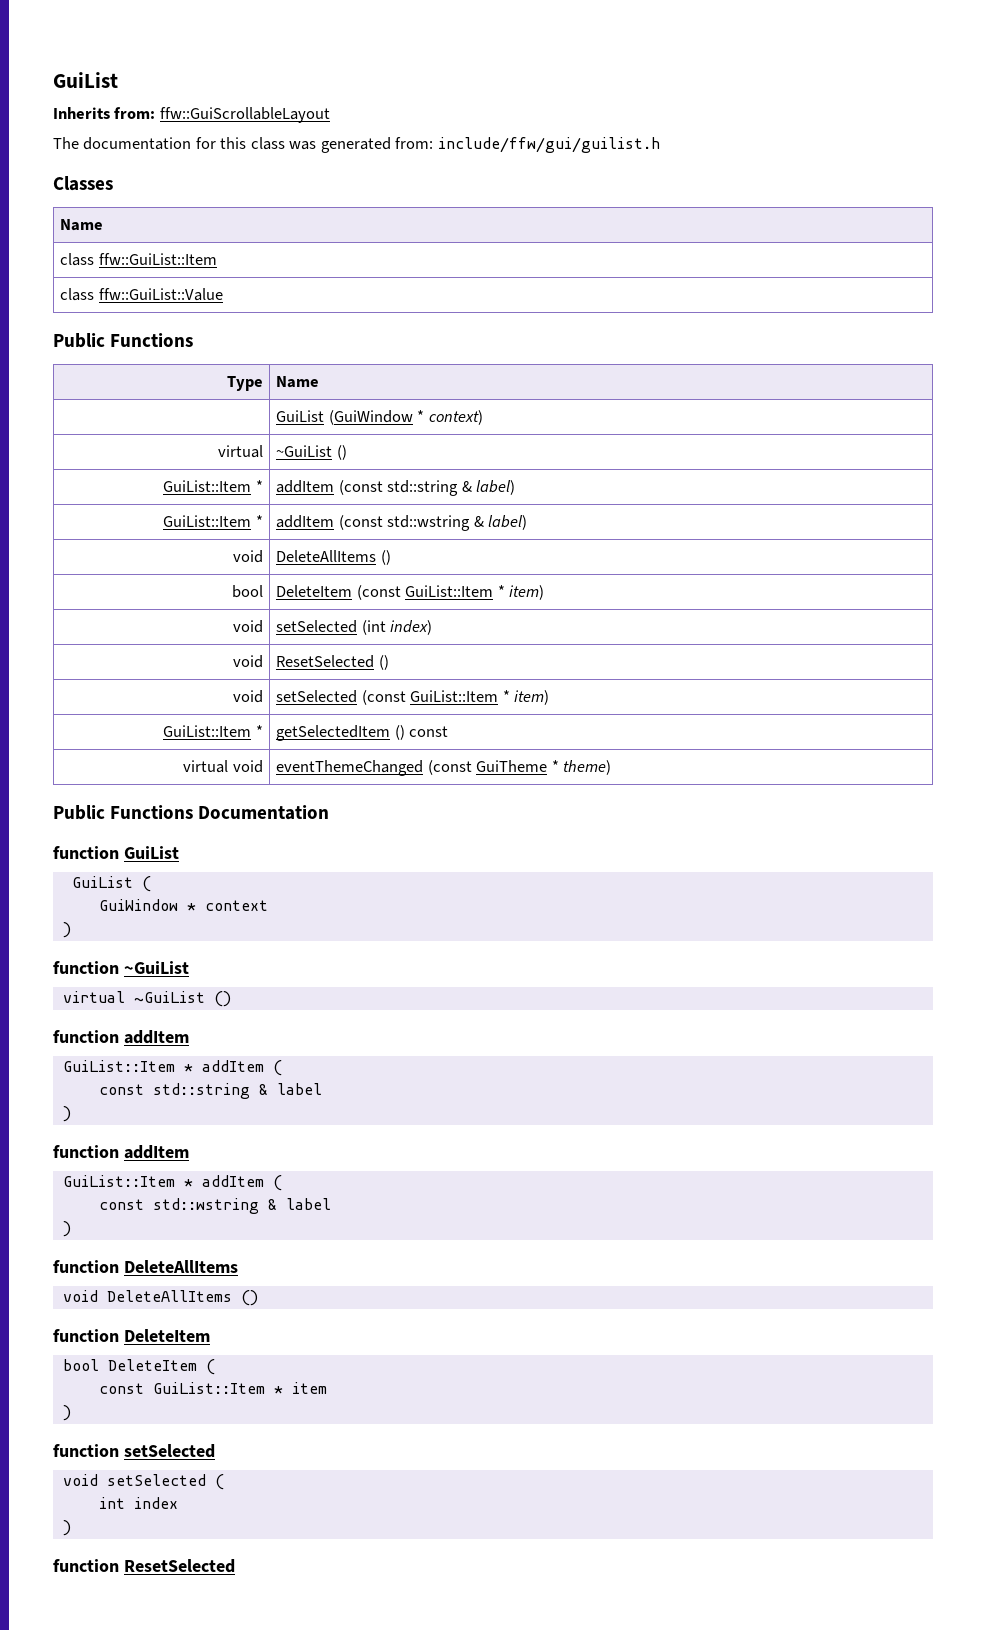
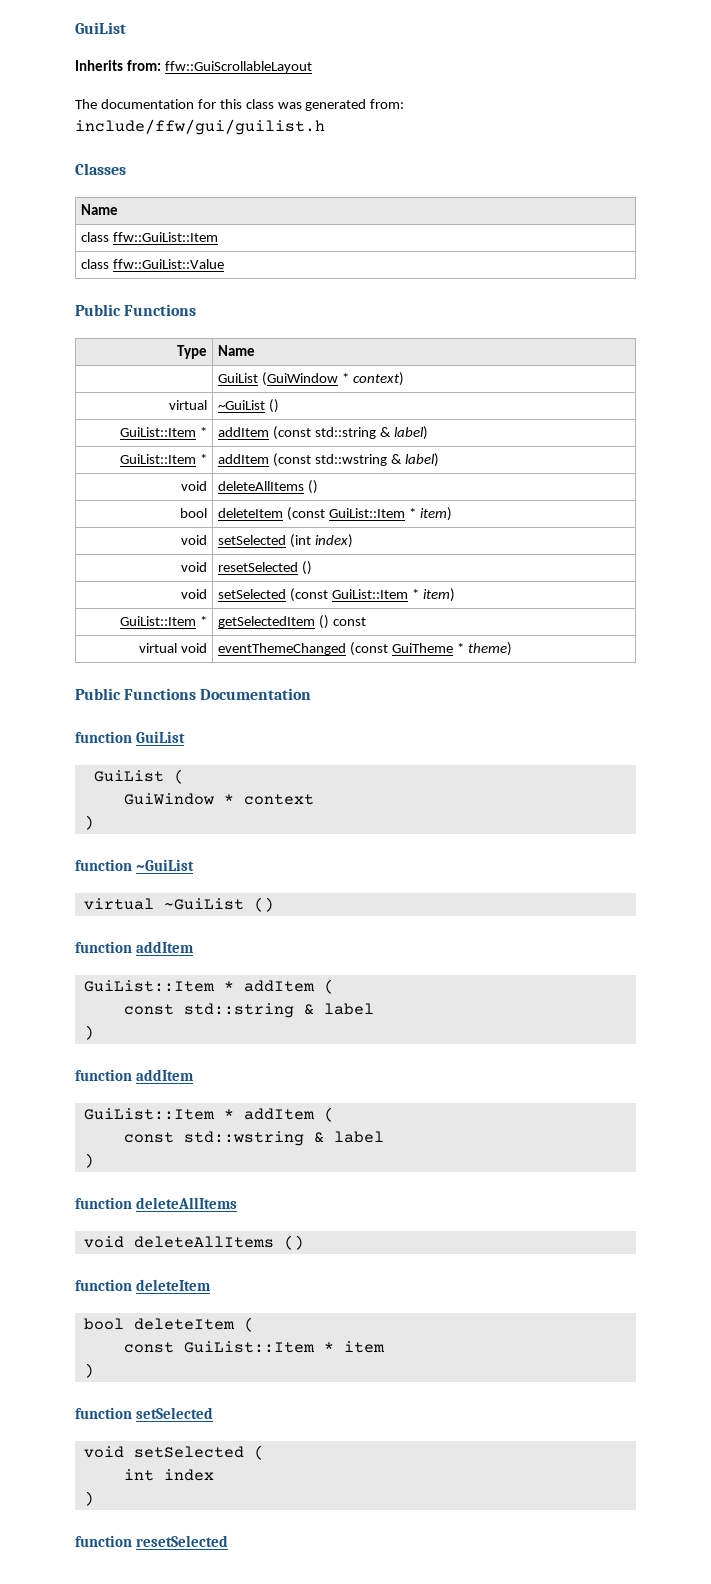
[276,550,377,562] DeleteAllItems -> [218,481,305,491] deleteAllItems
[276,585,353,597] DeleteItem -> [218,508,284,518] deleteItem
[276,655,375,668] ResetSelected -> [218,562,299,572] resetSelected
[123,1260,238,1273] [62,1290,258,1306] [53,1329,210,1342] [62,1359,197,1371] DeleteAllItems // void DeleteAllItems () // function DeleteItem // bool DeleteItem -> [135,1197,237,1209] [83,1235,304,1250] [75,1279,211,1291] [83,1318,235,1330] deleteAllItems // void deleteAllItems () // function deleteItem // bool deleteItem
[123,1559,235,1573] ResetSelected -> [135,1535,228,1547] resetSelected

